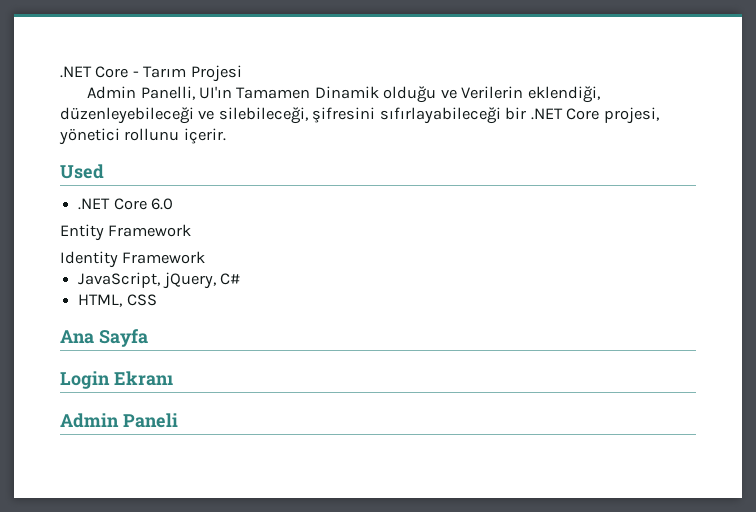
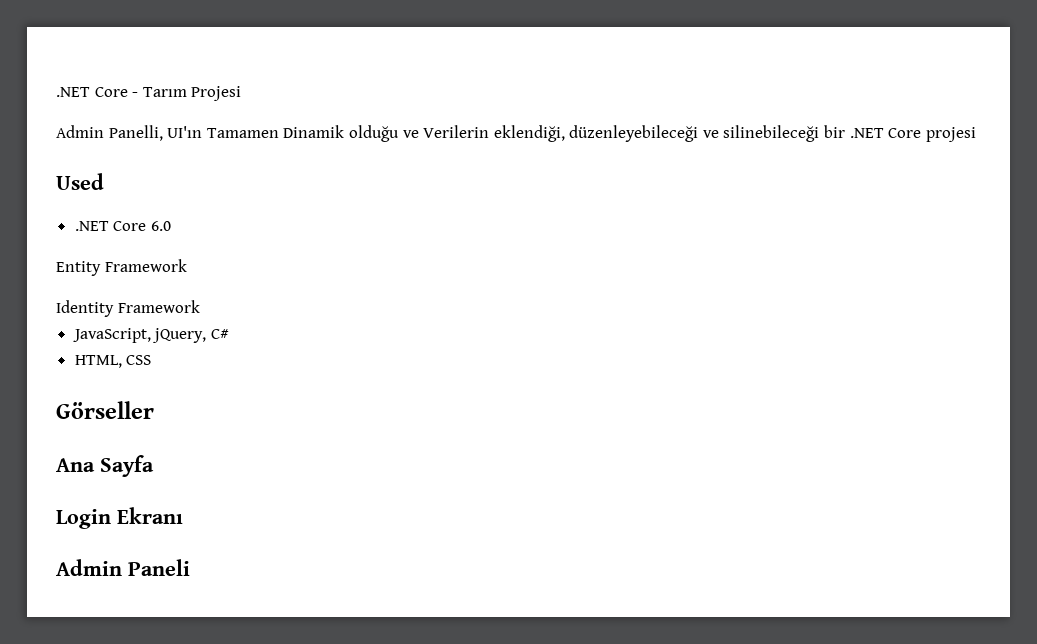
[218,107,659,124] [59,128,226,145] silebileceği, şifresini sıfırlayabileceği bir .NET Core projesi, yönetici rollunu içerir. -> [723,125,976,142] silinebileceği bir .NET Core projesi
(157, 300) none -> [56,401,154,419] // Görseller

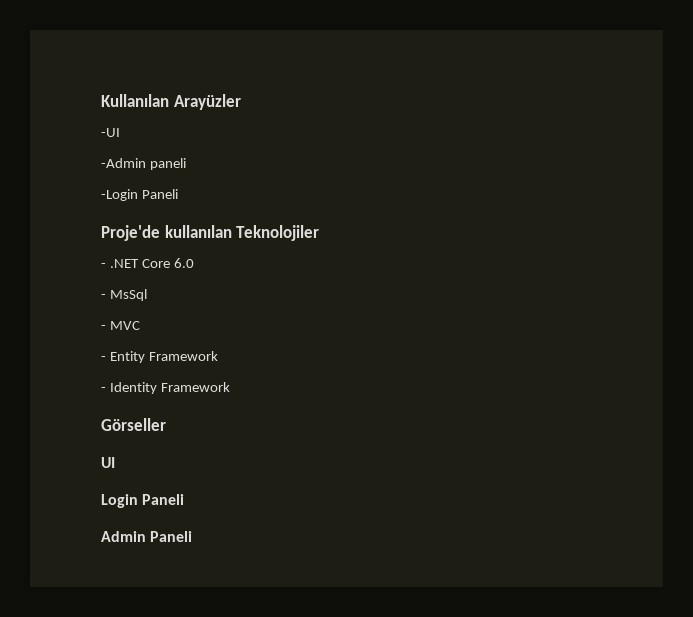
[56,86,242,101] [56,125,976,142] [56,173,104,190] [74,221,171,231] .NET Core - Tarım Projesi // Admin Panelli, UI'ın Tamamen Dinamik olduğu ve Verilerin eklendiği, düzenleyebileceği ve silinebileceği bir .NET Core projesi // Used // .NET Core 6.0 // -> [101,94,241,110] [101,128,120,137] [101,158,186,170] [101,189,178,201] [101,225,320,241] [101,258,194,268] [101,289,147,301] [101,321,140,330] [101,356,106,361] Kullanılan Arayüzler // -UI // -Admin paneli // -Login Paneli // Proje'de kullanılan Teknolojiler // - .NET Core 6.0 // - MsSql // - MVC // -
(187, 265) none -> [101,387,106,392] -
[72,328,229,343] [74,355,152,368] // JavaScript, jQuery, C# // HTML, CSS -> (230, 387) none
[56,455,154,477] Ana Sayfa -> [101,457,115,468] UI
[117,507,183,524] Ekranı -> [142,494,185,505] Paneli

